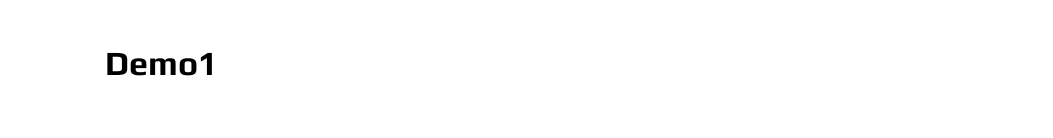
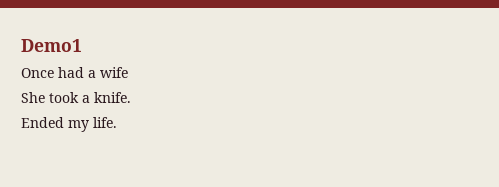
(218, 64) none -> [21,67,128,78] [21,92,131,103] [21,117,117,132] // Once had a wife // She took a knife. // Ended my life.

